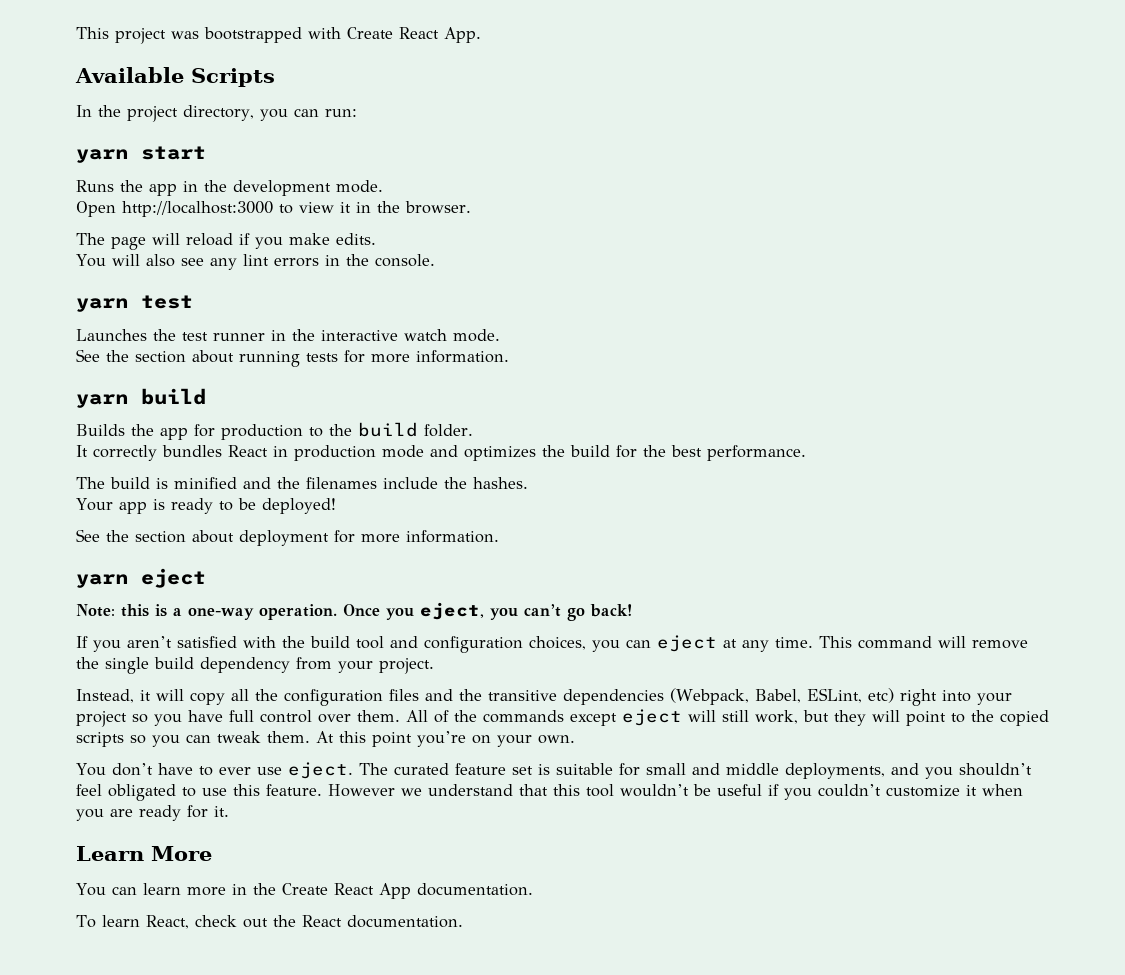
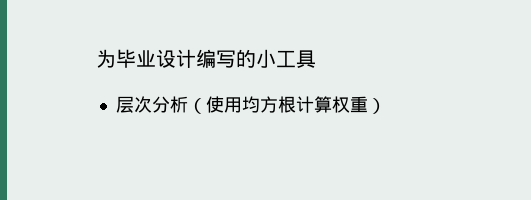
[76,27,481,44] [75,67,275,87] [76,105,357,122] [76,146,206,163] [76,180,383,196] [76,201,471,217] [76,233,376,250] [76,254,435,270] [76,295,193,312] [76,329,500,342] [76,349,509,367] [76,388,206,408] [76,422,473,440] [76,445,806,461] [76,477,528,489] [76,498,336,514] [76,529,499,546] [76,568,206,588] [76,602,632,621] [76,635,1028,653] [76,657,434,674] [76,688,1012,706] [76,709,1049,727] [76,731,575,747] [76,762,1032,779] [76,784,1023,801] [76,805,229,821] [76,846,212,861] [76,883,533,899] [76,915,463,929] This project was bootstrapped with Create React App. // Available Scripts // In the project directory, you can run: // yarn start // Runs the app in the development mode. // Open http://localhost:3000 to view it in the browser. // The page will reload if you make edits. // You will also see any lint errors in the console. // yarn test // Launches the test runner in the interactive watch mode. // See the section about running tests for more information. // yarn build // Builds the app for production to the build folder. // It correctly bundles React in production mode and optimizes the build for the best performance. // The build is minified and the filenames include the hashes. // Your app is ready to be deployed! // See the section about deployment for more information. // yarn eject // Note: this is a one-way operation. Once you eject, you can’t go back! // If you aren’t satisfied with the build tool and configuration choices, you can eject at any time. This command will remove the single build dependency from your project. // Instead, it will copy all the configuration files and the transitive dependencies (Webpack, Babel, ESLint, etc) right into your project so you have full control over them. All of the commands except eject will still work, but they will point to the copied scripts so you can tweak them. At this point you’re on your own. // You don’t have to ever use eject. The curated feature set is suitable for small and middle deployments, and you shouldn’t feel obligated to use this feature. However we understand that this tool wouldn’t be useful if you couldn’t customize it when you are ready for it. // Learn More // You can learn more in the Create React App documentation. // To learn React, check out the React documentation. -> [96,49,316,68] [115,96,386,114] 为毕业设计编写的小工具 // 层次分析（使用均方根计算权重）

